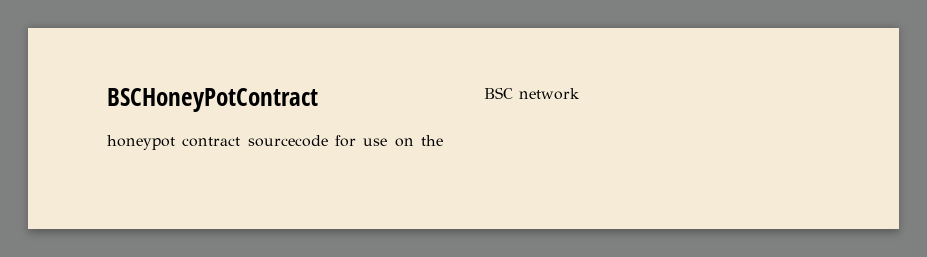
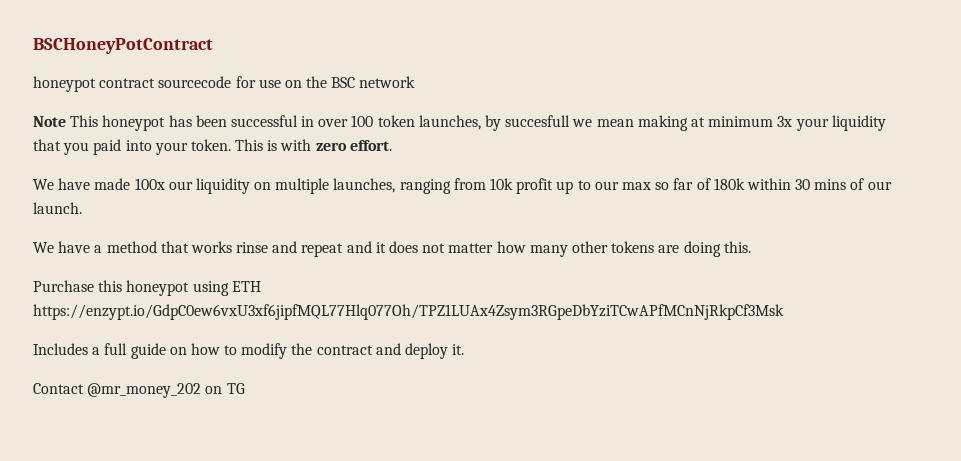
(580, 94) none -> [33,115,886,131] [33,139,392,155] [33,178,892,194] [33,202,82,214] [33,241,751,257] [33,280,261,296] [33,304,784,320] [33,343,465,359] [33,383,245,398] // Note This honeypot has been successful in over 100 token launches, by succesfull we mean making at minimum 3x your liquidity that you paid into your token. This is with zero effort. // We have made 100x our liquidity on multiple launches, ranging from 10k profit up to our max so far of 180k within 30 mins of our launch. // We have a method that works rinse and repeat and it does not matter how many other tokens are doing this. // Purchase this honeypot using ETH https://enzypt.io/GdpC0ew6vxU3xf6jipfMQL77Hlq077Oh/TPZ1LUAx4Zsym3RGpeDbYziTCwAPfMCnNjRkpCf3Msk // Includes a full guide on how to modify the contract and deploy it. // Contact @mr_money_202 on TG

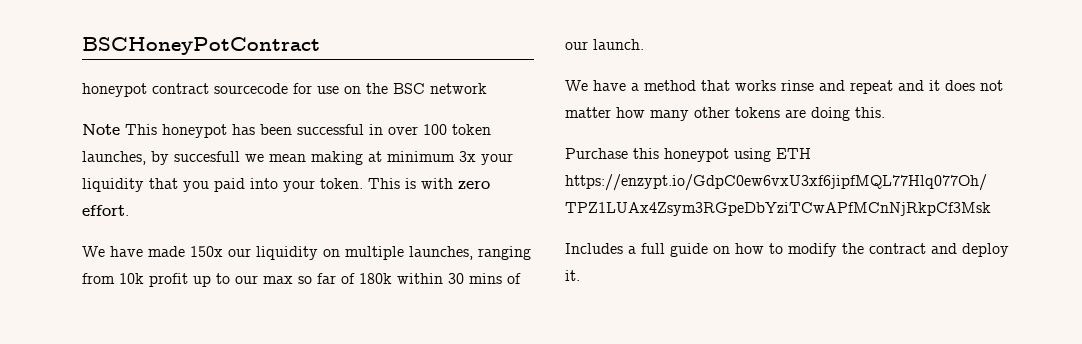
[134,178,165,190] 100x -> [190,246,223,257] 150x
[33,383,245,398] // Contact @mr_money_202 on TG -> (580, 275) none

